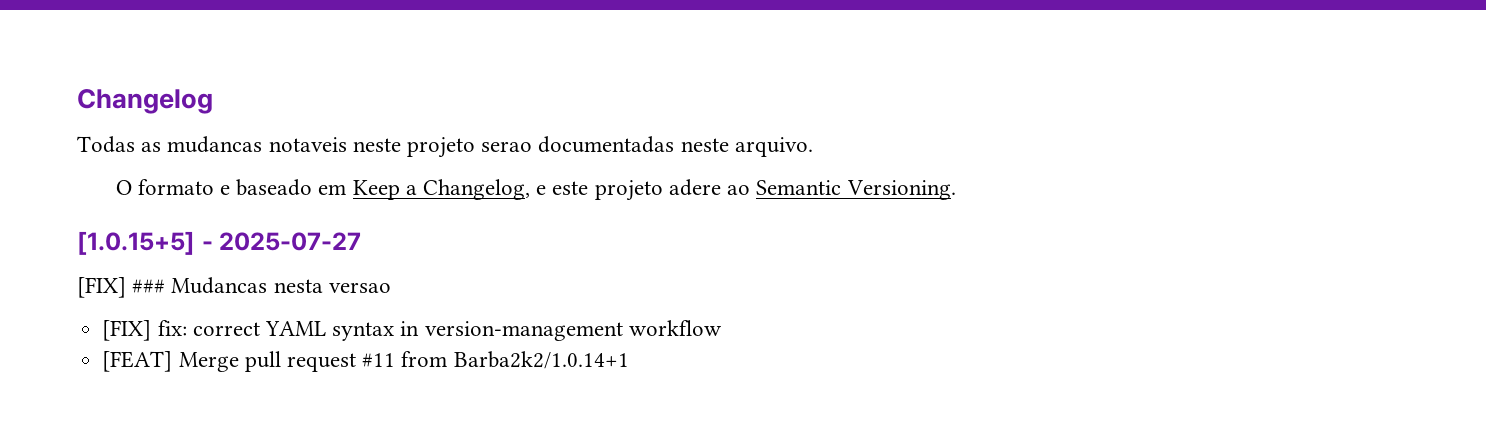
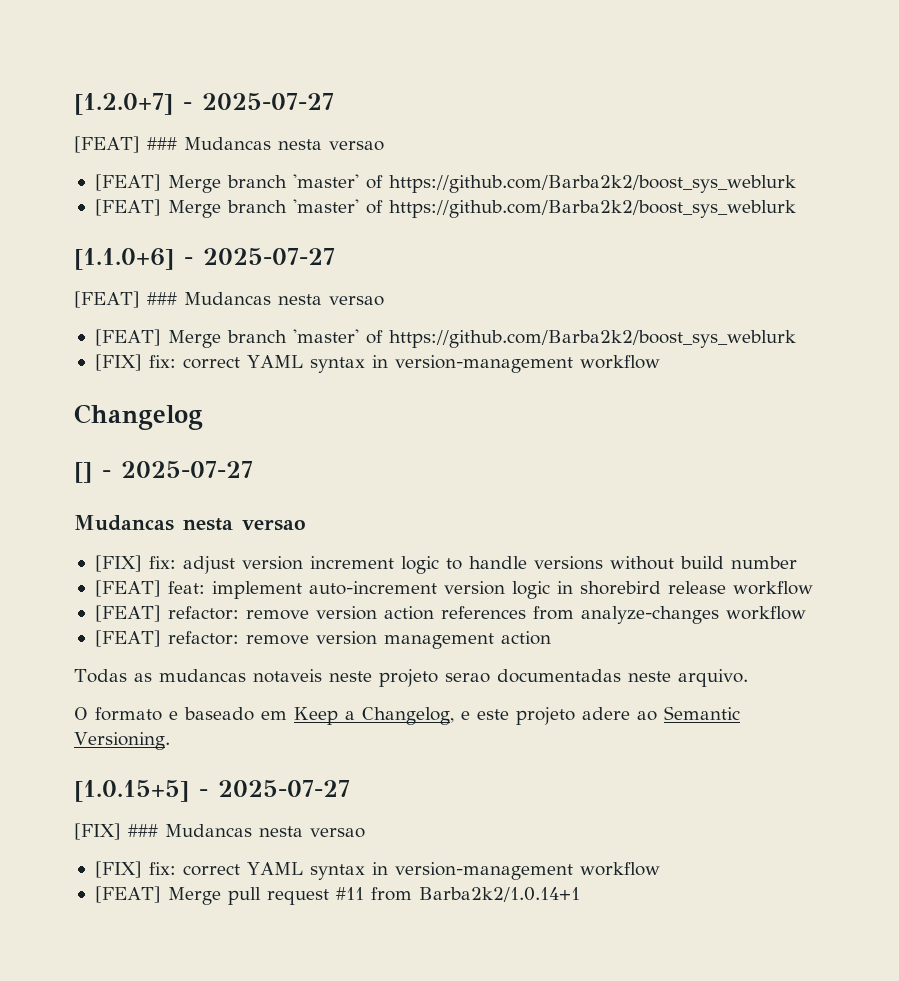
[77,89,213,114] Changelog -> [74,93,334,115] [74,136,384,153] [94,174,796,193] [94,199,796,218] [74,248,335,270] [74,291,384,308] [94,329,796,348] [94,354,660,373] [74,404,203,430] [74,461,253,483] [74,515,306,531] [94,555,797,574] [94,580,813,599] [94,605,806,624] [94,630,551,649] [1.2.0+7] - 2025-07-27 // [FEAT] ### Mudancas nesta versao // [FEAT] Merge branch 'master' of https://github.com/Barba2k2/boost_sys_weblurk // [FEAT] Merge branch 'master' of https://github.com/Barba2k2/boost_sys_weblurk // [1.1.0+6] - 2025-07-27 // [FEAT] ### Mudancas nesta versao // [FEAT] Merge branch 'master' of https://github.com/Barba2k2/boost_sys_weblurk // [FIX] fix: correct YAML syntax in version-management workflow // Changelog // [] - 2025-07-27 // Mudancas nesta versao // [FIX] fix: adjust version increment logic to handle versions without build number // [FEAT] feat: implement auto-increment version logic in shorebird release workflow // [FEAT] refactor: remove version action references from analyze-changes workflow // [FEAT] refactor: remove version management action

